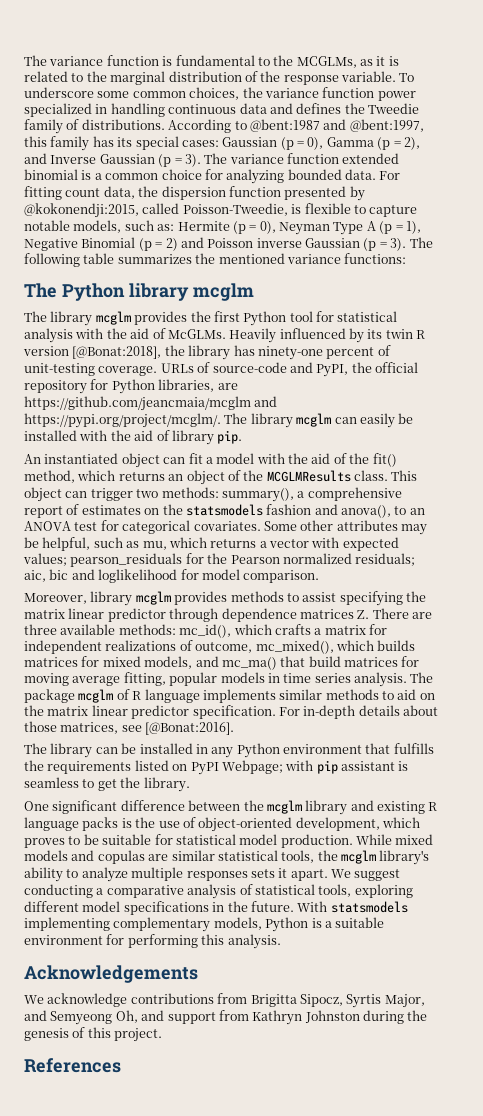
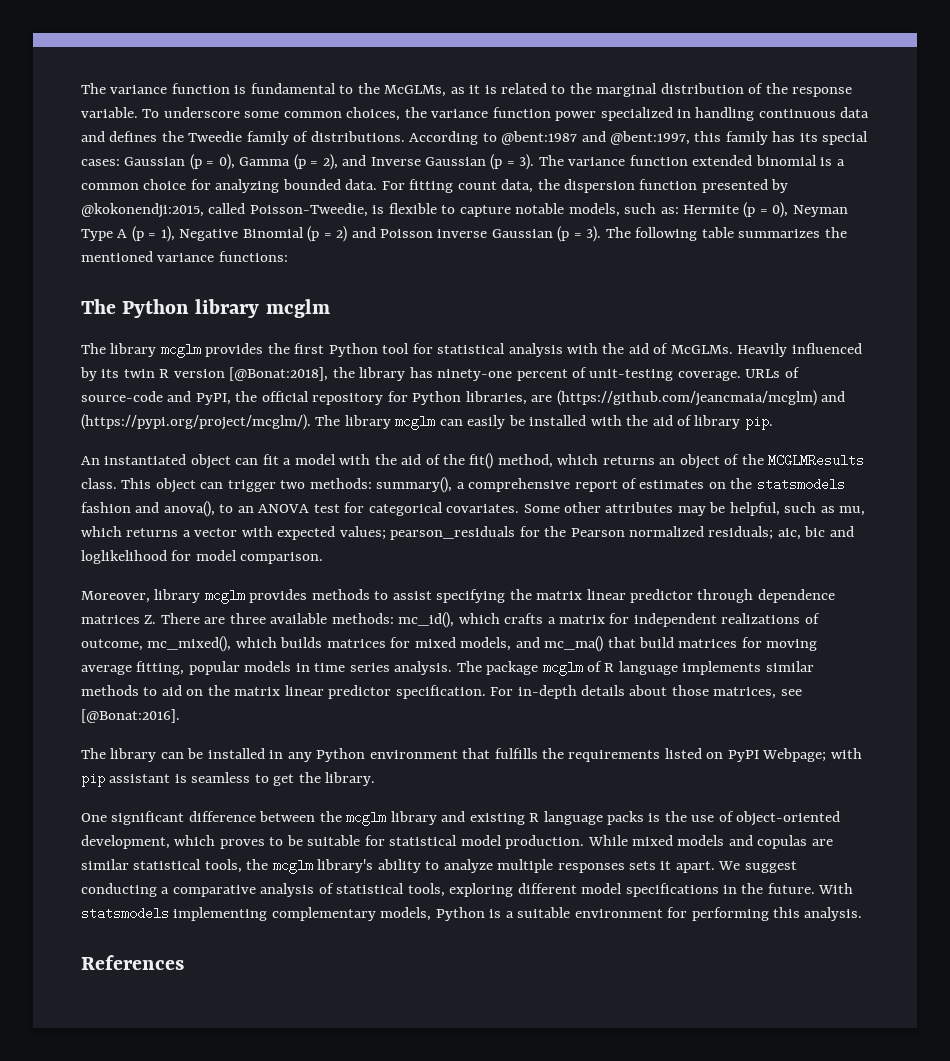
[296,56,357,68] MCGLMs, -> [384,85,447,97] McGLMs,
[24,396,278,411] [24,413,221,428] https://github.com/jeancmaia/mcglm and https://pypi.org/project/mcglm/. -> [556,390,846,406] [81,414,311,430] (https://github.com/jeancmaia/mcglm) and (https://pypi.org/project/mcglm/).
[24,965,198,983] [24,993,425,1008] [24,1010,428,1025] [24,1027,163,1042] // Acknowledgements // We acknowledge contributions from Brigitta Sipocz, Syrtis Major, and Semyeong Oh, and support from Kathryn Johnston during the genesis of this project. -> (863, 914) none

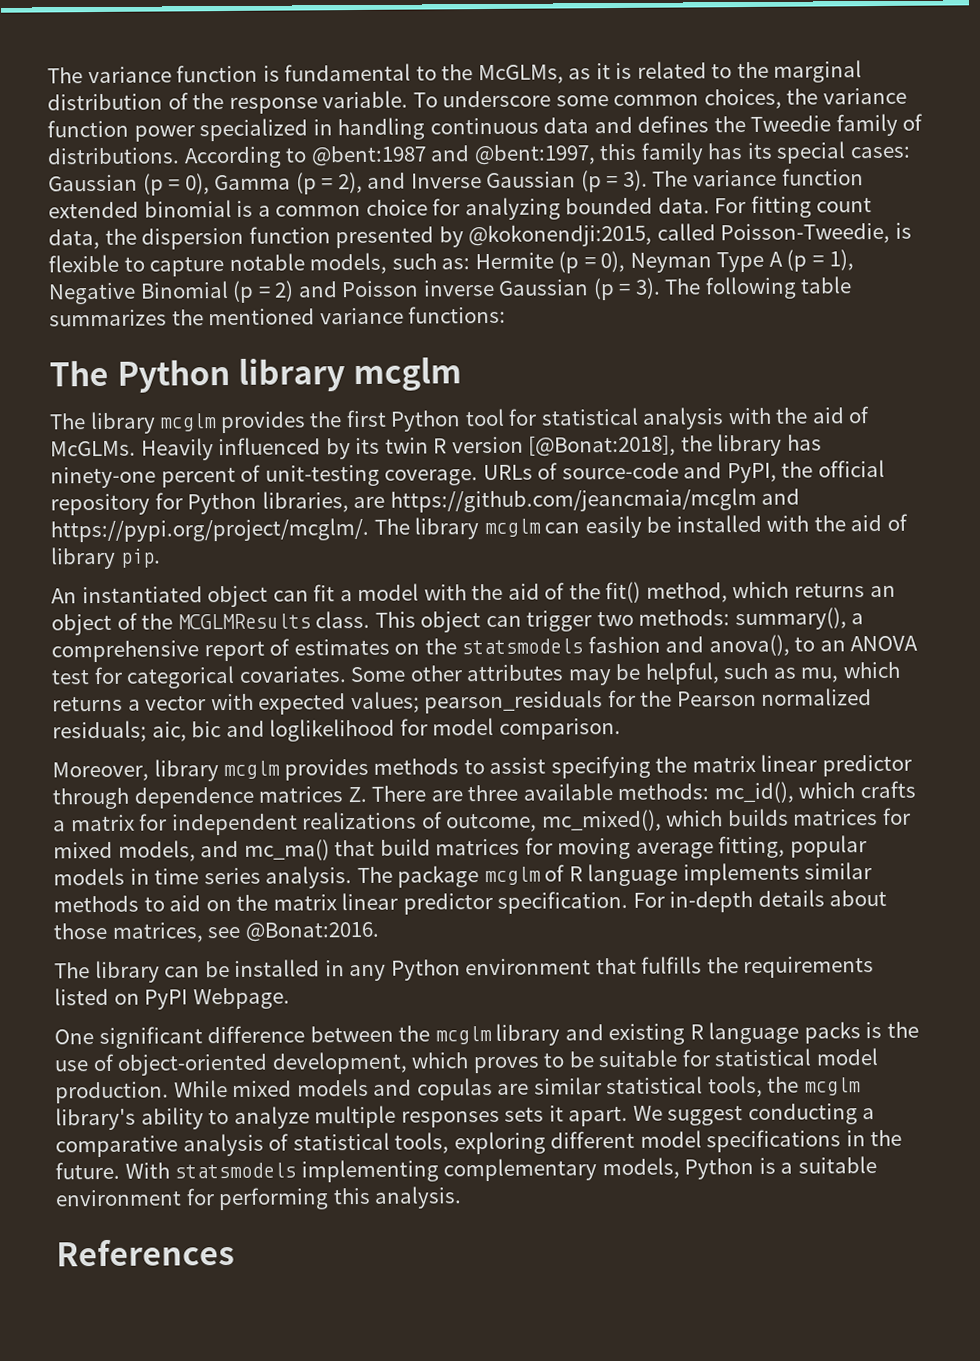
[556,390,846,406] [81,414,311,430] (https://github.com/jeancmaia/mcglm) and (https://pypi.org/project/mcglm/). -> [389,487,801,513] [50,517,369,543] https://github.com/jeancmaia/mcglm and https://pypi.org/project/mcglm/.
[81,709,180,723] [@Bonat:2016]. -> [244,921,379,942] @Bonat:2016.
[762,748,862,762] [81,772,376,787] Webpage; with pip assistant is seamless to get the library. -> [192,987,290,1010] Webpage.

